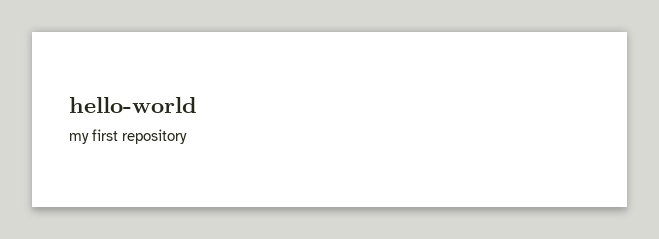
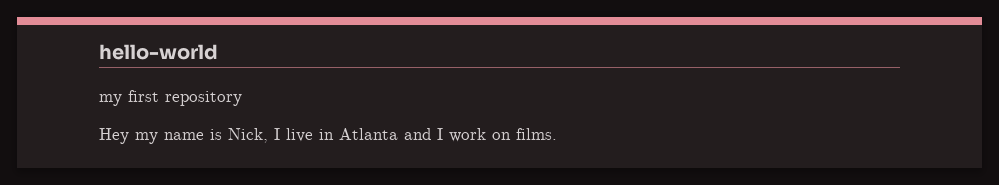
(187, 136) none -> [99,128,557,144] // Hey my name is Nick, I live in Atlanta and I work on films.

